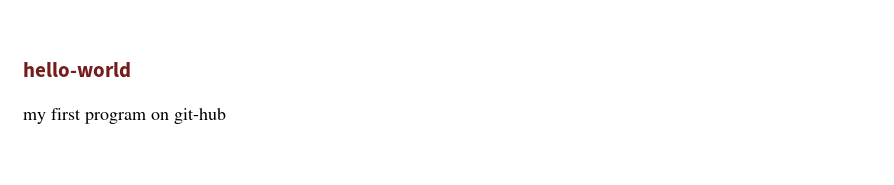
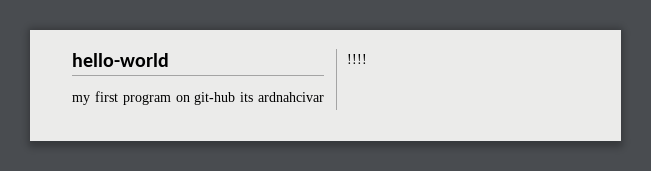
(226, 116) none -> [240,92,324,102] [347,54,367,64] its ardnahcivar !!!!

